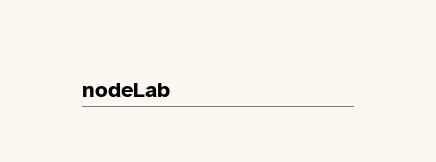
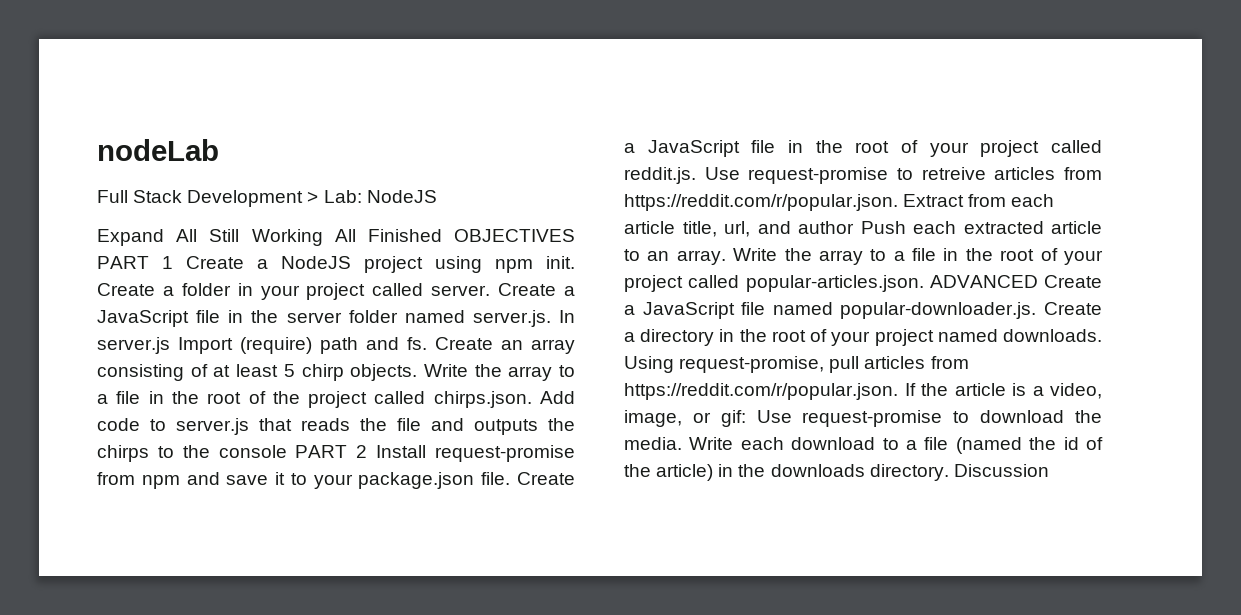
(170, 90) none -> [97,190,437,207] [97,229,575,246] [97,256,575,273] [97,283,576,300] [97,310,575,327] [97,337,575,354] [97,364,575,381] [97,391,575,408] [97,418,575,435] [97,445,575,462] [97,472,575,489] [624,140,1102,157] [624,167,1102,184] [624,194,1055,211] [624,221,1102,237] [624,248,1103,265] [624,275,1102,292] [624,302,1102,319] [624,329,1102,346] [624,356,969,373] [624,383,1102,400] [624,410,1102,427] [624,437,1103,454] [624,464,1049,481] // Full Stack Development > Lab: NodeJS // Expand All Still Working All Finished OBJECTIVES PART 1 Create a NodeJS project using npm init. Create a folder in your project called server. Create a JavaScript file in the server folder named server.js. In server.js Import (require) path and fs. Create an array consisting of at least 5 chirp objects. Write the array to a file in the root of the project called chirps.json. Add code to server.js that reads the file and outputs the chirps to the console PART 2 Install request-promise from npm and save it to your package.json file. Create a JavaScript file in the root of your project called reddit.js. Use request-promise to retreive articles from https://reddit.com/r/popular.json. Extract from each article title, url, and author Push each extracted article to an array. Write the array to a file in the root of your project called popular-articles.json. ADVANCED Create a JavaScript file named popular-downloader.js. Create a directory in the root of your project named downloads. Using request-promise, pull articles from https://reddit.com/r/popular.json. If the article is a video, image, or gif: Use request-promise to download the media. Write each download to a file (named the id of the article) in the downloads directory. Discussion

